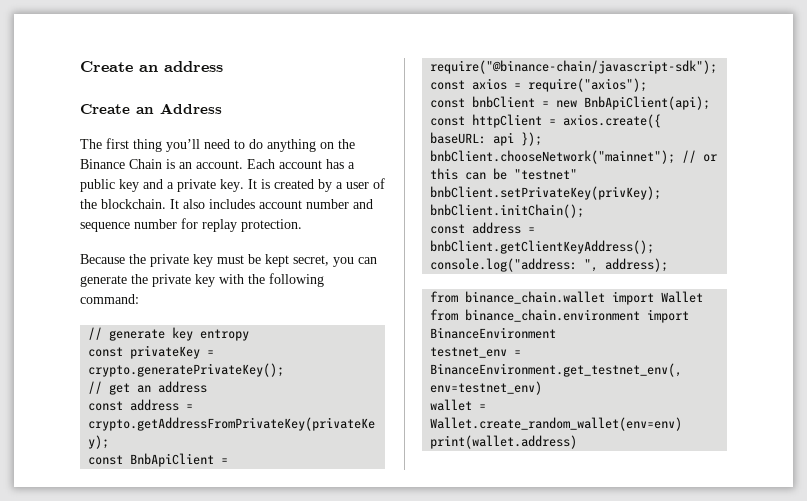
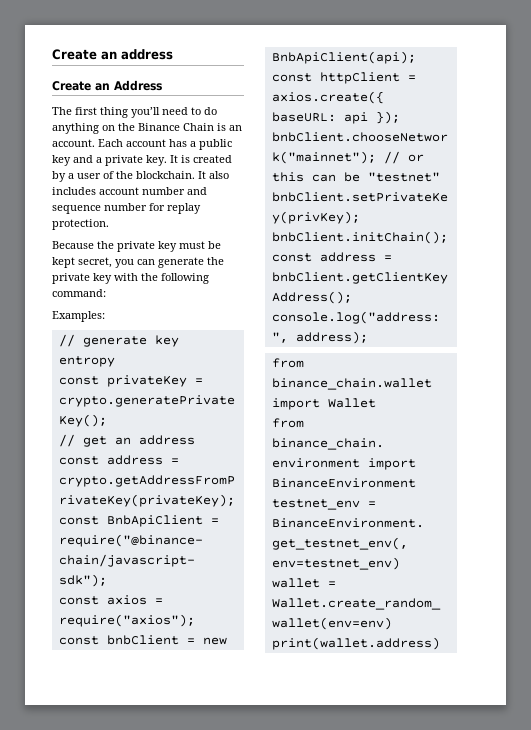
(139, 299) none -> [52,311,105,322] // Examples:

